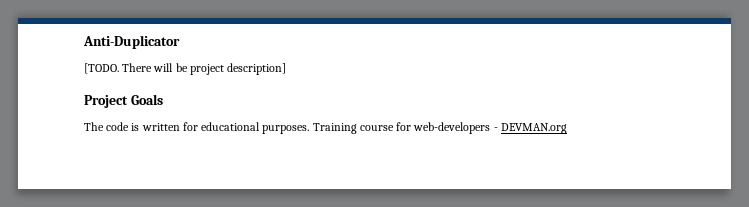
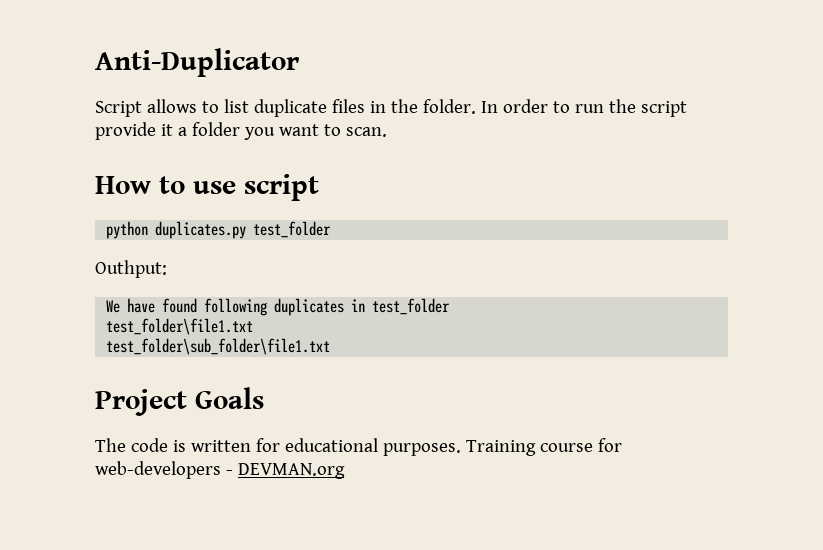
[84,63,287,75] [TODO. There will be project description] -> [95,99,687,117] [95,122,387,140] [95,174,319,201] [106,221,332,239] [95,260,167,278] [106,298,451,316] [106,318,254,335] [106,338,331,355] Script allows to list duplicate files in the folder. In order to run the script provide it a folder you want to scan. // How to use script // python duplicates.py test_folder // Outhput: // We have found following duplicates in test_folder // test_folder\file1.txt // test_folder\sub_folder\file1.txt

